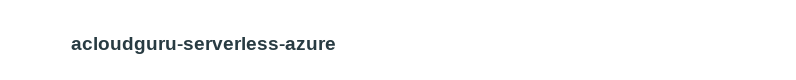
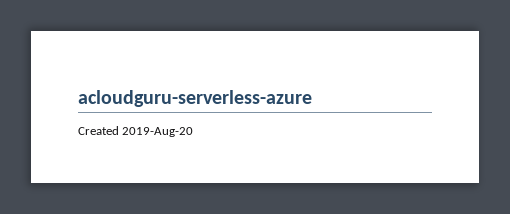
(336, 45) none -> [78,126,194,137] // Created 2019-Aug-20

